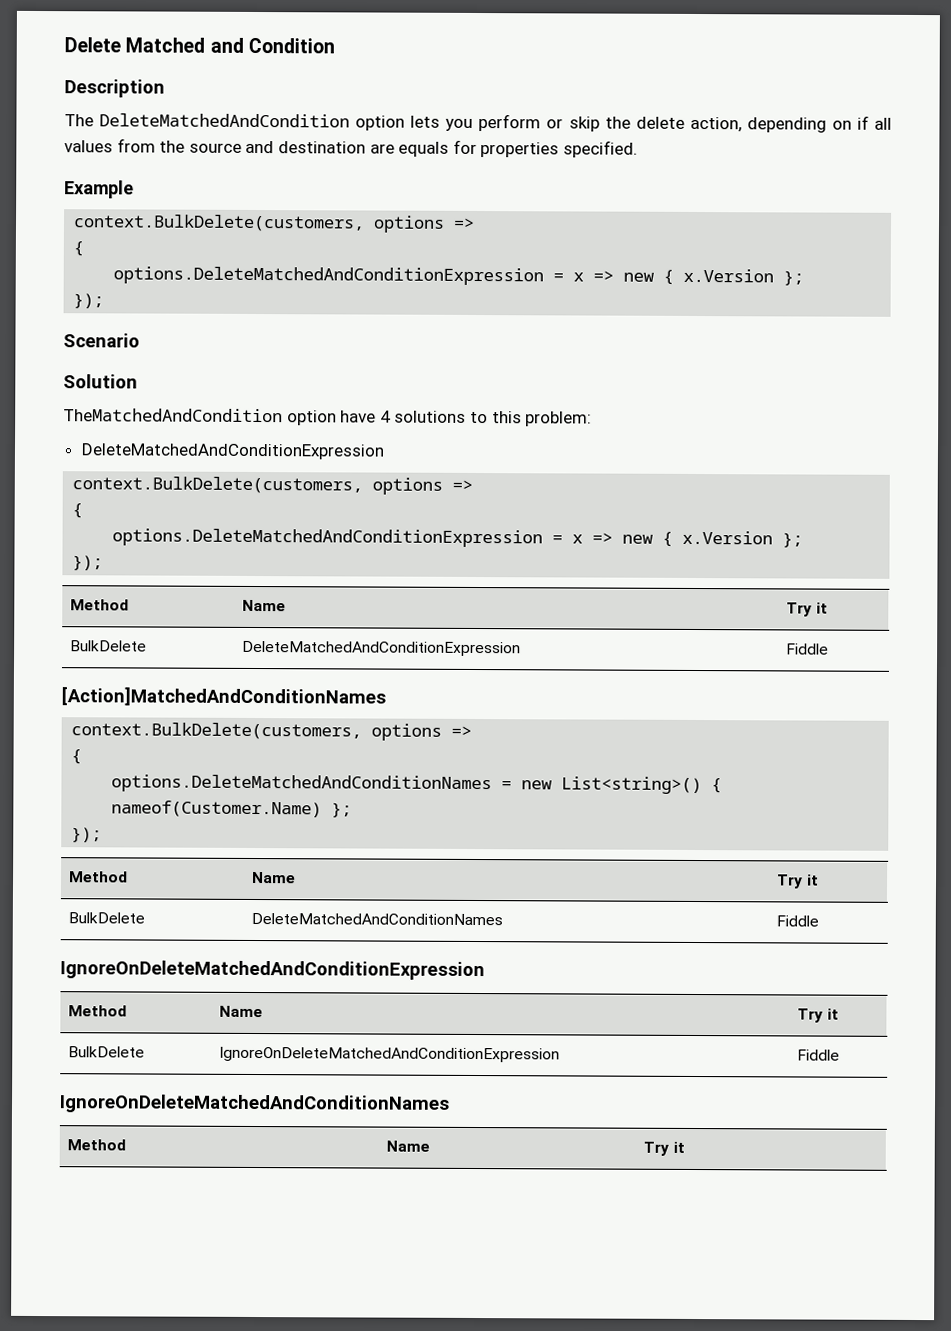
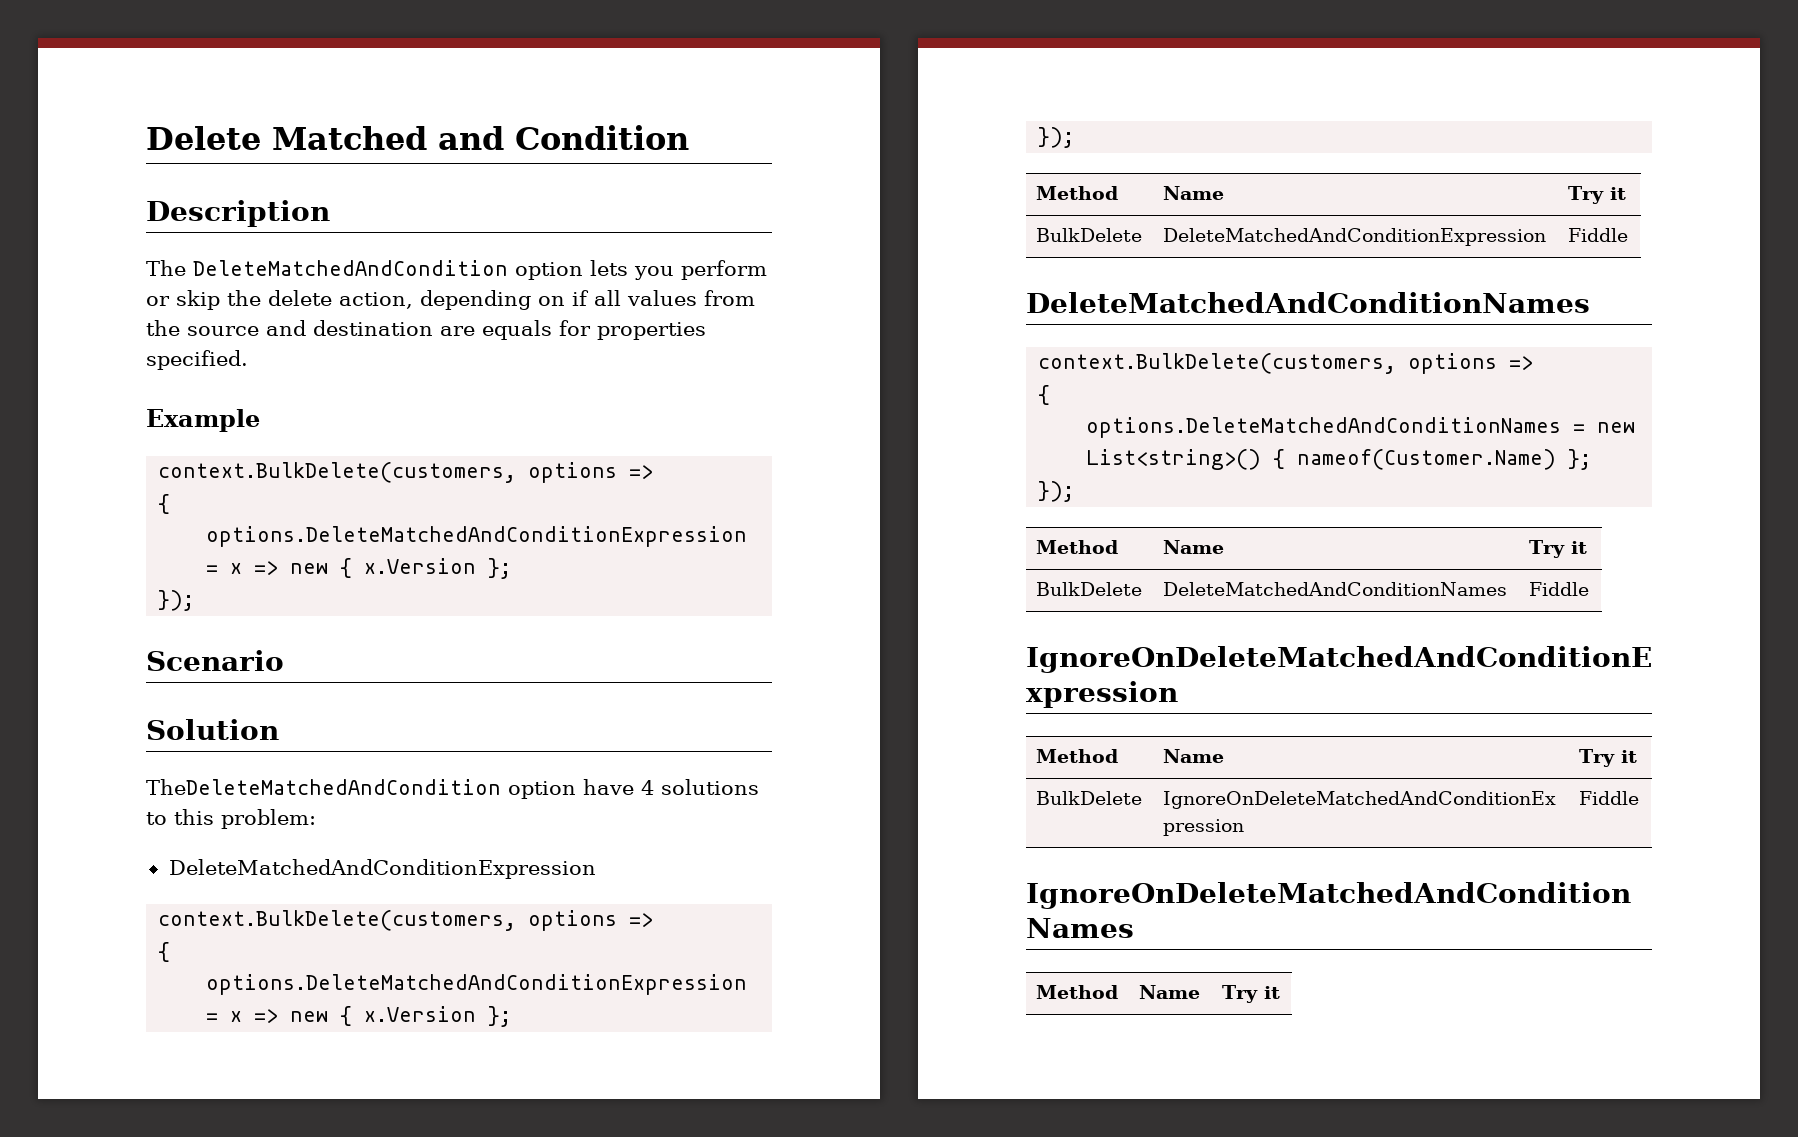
[63,408,283,423] TheMatchedAndCondition -> [146,779,501,795] TheDeleteMatchedAndCondition
[61,686,386,707] [Action]MatchedAndConditionNames -> [1026,292,1590,313] DeleteMatchedAndConditionNames

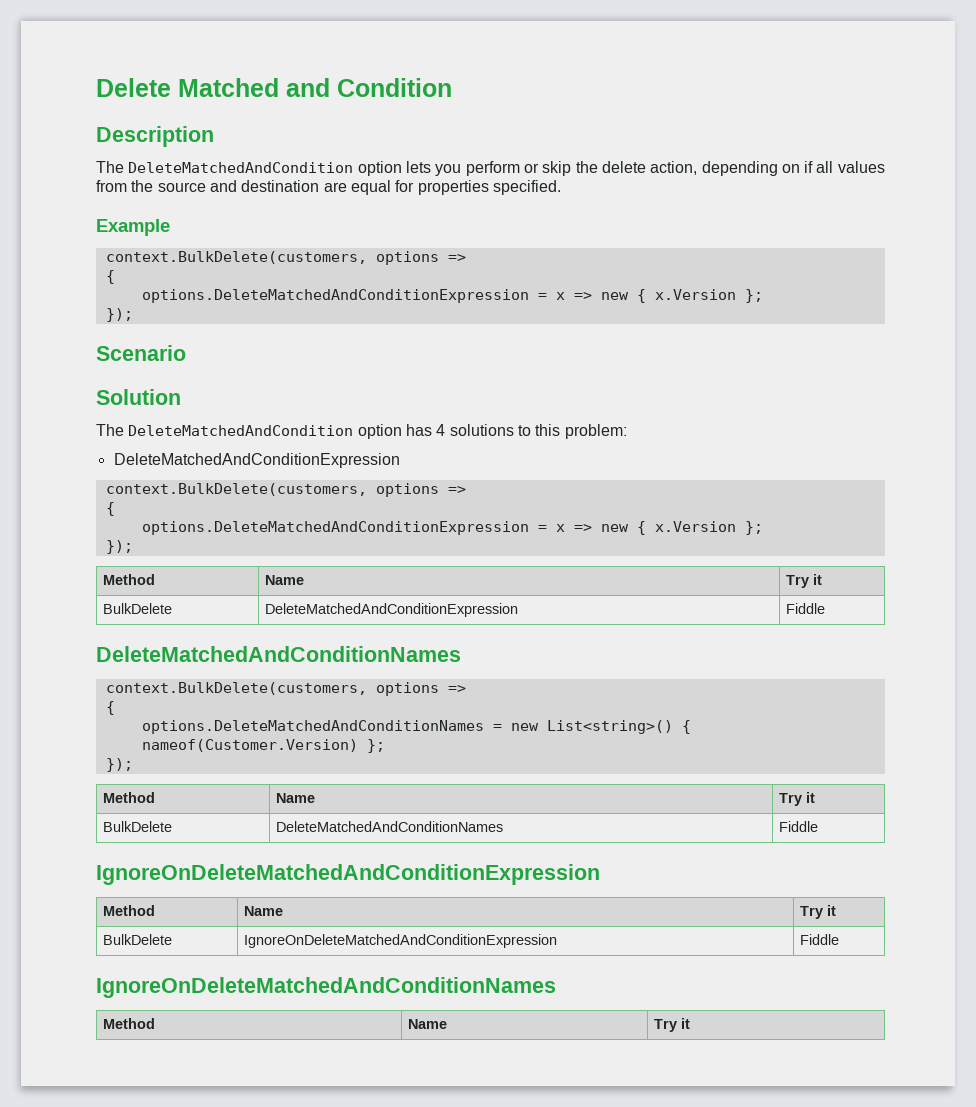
[482,320,552,340] equals -> [350,180,391,195] equal
[146,779,634,799] TheDeleteMatchedAndCondition option have -> [96,424,432,439] The DeleteMatchedAndCondition option has
[1297,449,1557,470] nameof(Customer.Name) -> [141,739,358,752] nameof(Customer.Version)

